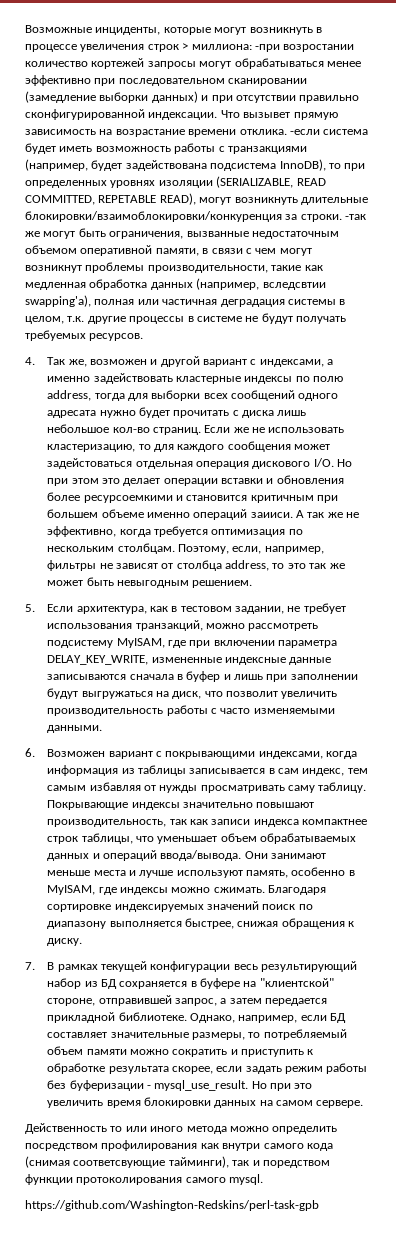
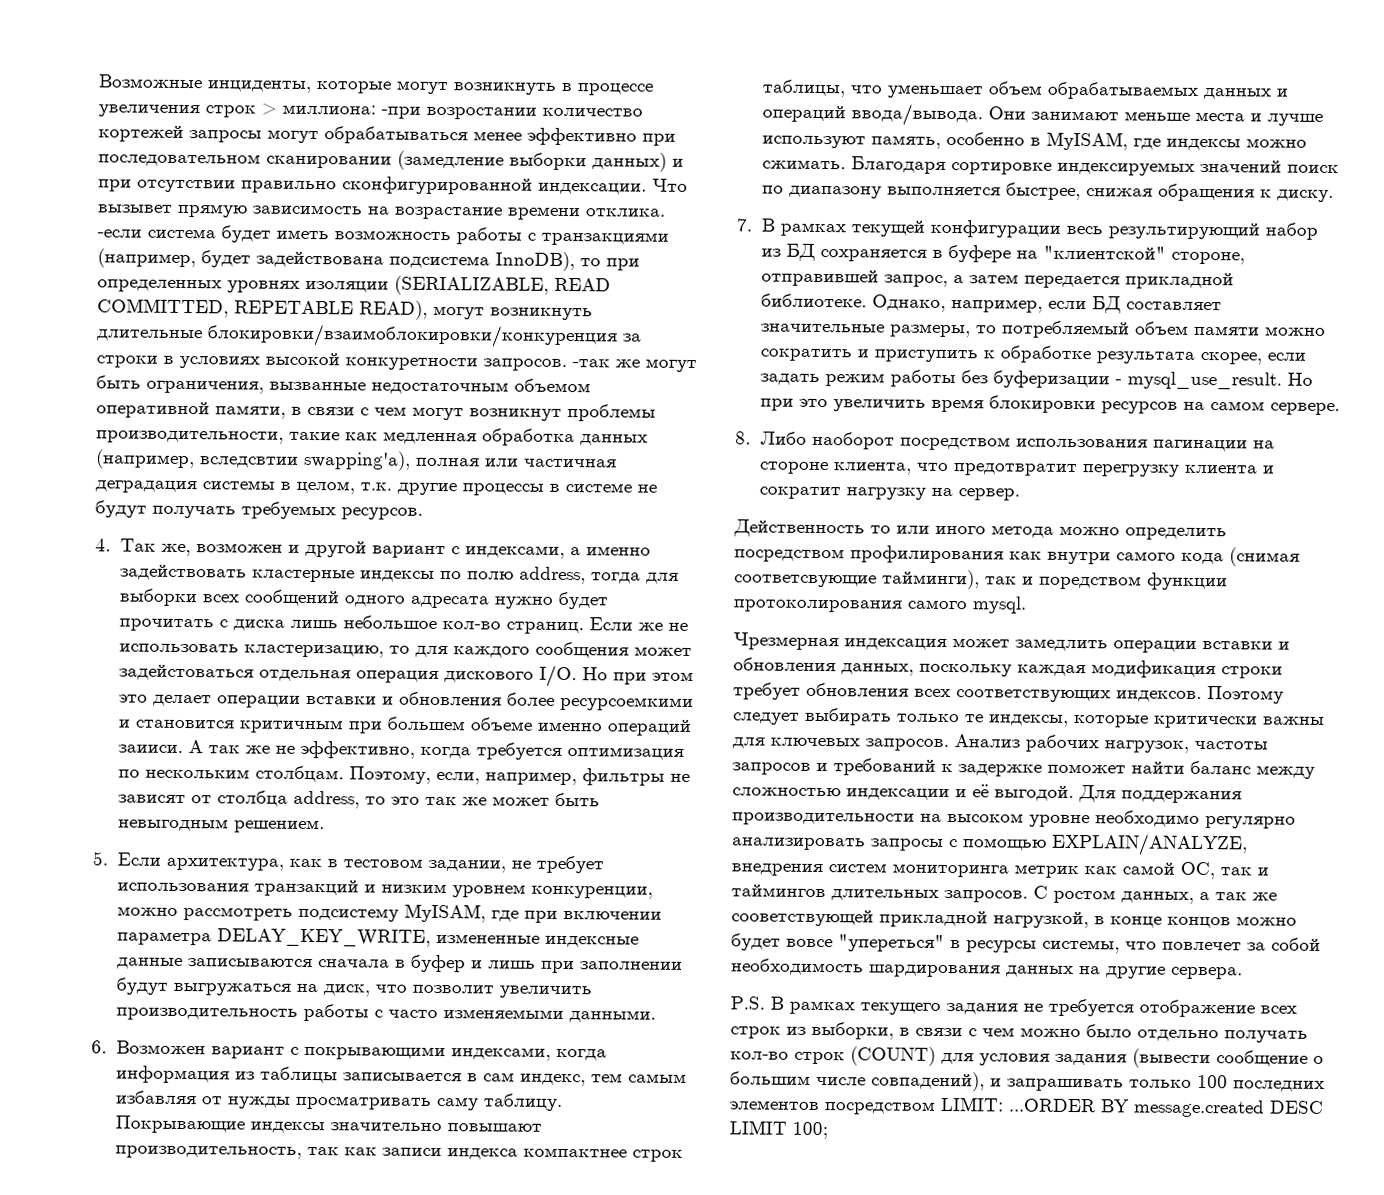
[300,214,342,222] строки. -> [96,352,567,372] строки в условиях высокой конкуретности запросов.
[135,620,203,631] транзакций, -> [254,879,654,899] транзакций и низким уровнем конкуренции,
[214,1100,257,1108] данных -> [1101,401,1179,414] ресурсов
(364, 1104) none -> [735,431,1276,452] [759,461,1276,477] [759,486,1021,501] // 8. Либо наоборот посредством использования пагинации на стороне клиента, что предотвратит перегрузку клиента и сократит нагрузку на сервер.
[25,1200,319,1211] https://github.com/Washington-Redskins/perl-task-gpb -> [733,632,1290,653] [733,657,1283,679] [733,682,1284,704] [733,707,1325,729] [732,734,1268,753] [732,758,1315,779] [732,784,1242,804] [732,810,1296,829] [732,832,1248,857] [731,861,1269,880] [731,884,1277,904] [731,909,1297,929] [731,933,1321,954] [731,958,1243,980] [730,996,1297,1018] [730,1021,1308,1043] [730,1046,1324,1069] [730,1071,1325,1092] [729,1096,1324,1118] [729,1120,828,1140] Чрезмерная индексация может замедлить операции вставки и обновления данных, поскольку каждая модификация строки требует обновления всех соответствующих индексов. Поэтому следует выбирать только те индексы, которые критически важны для ключевых запросов. Анализ рабочих нагрузок, частоты запросов и требований к задержке поможет найти баланс между сложностью индексации и её выгодой. Для поддержания производительности на высоком уровне необходимо регулярно анализировать запросы с помощью EXPLAIN/ANALYZE, внедрения систем мониторинга метрик как самой ОС, так и таймингов длительных запросов. С ростом данных, а так же сооветствующей прикладной нагрузкой, в конце концов можно будет вовсе "упереться" в ресурсы системы, что повлечет за собой необходимость шардирования данных на другие сервера. // P.S. В рамках текущего задания не требуется отображение всех строк из выборки, в связи с чем можно было отдельно получать кол-во строк (COUNT) для условия задания (вывести сообщение о большим числе совпадений), и запрашивать только 100 последних элементов посредством LIMIT: ...ORDER BY message.created DESC LIMIT 100;

